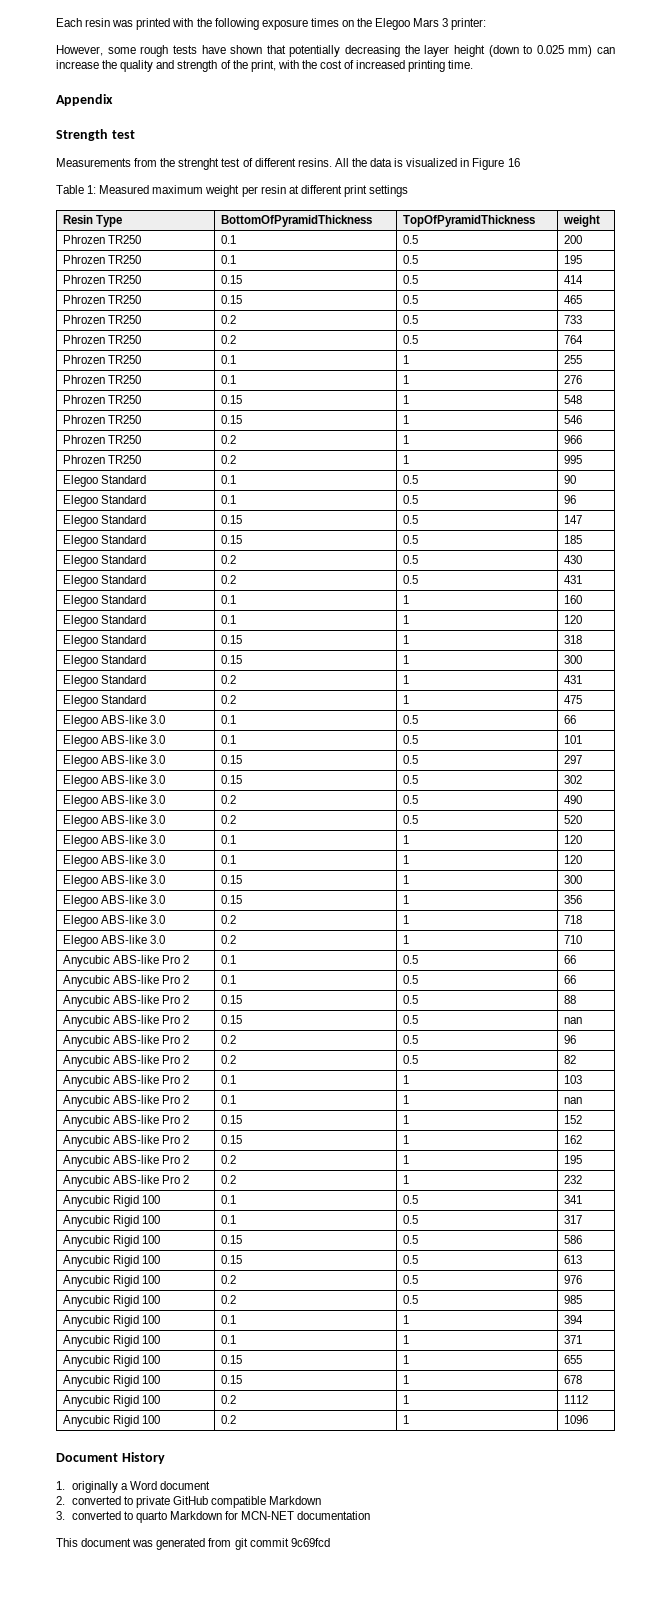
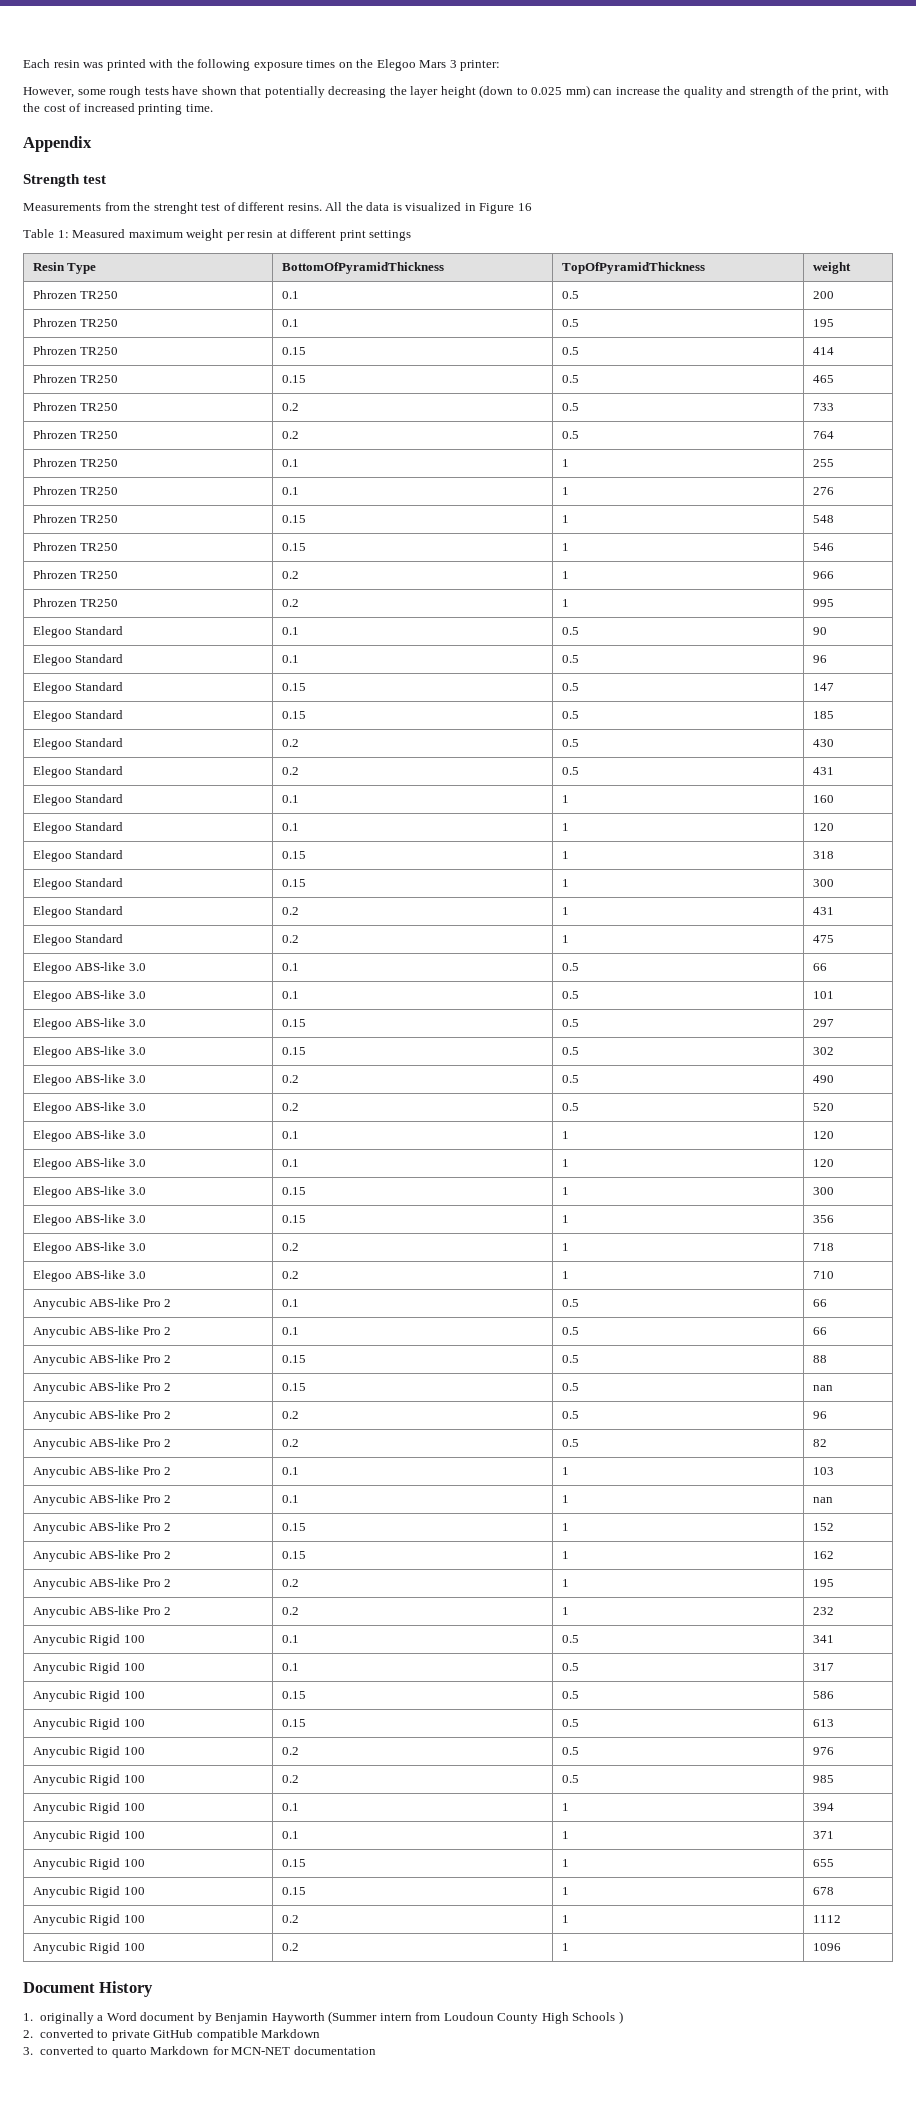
(210, 1485) none -> [197,2011,623,2024] by Benjamin Hayworth (Summer intern from Loudoun County High Schools )
[56,1538,330,1550] // This document was generated from git commit 9c69fcd -> (376, 2050) none

